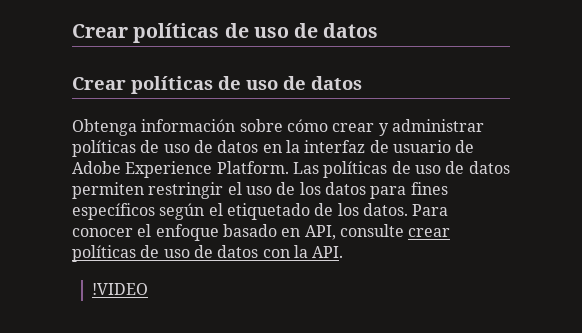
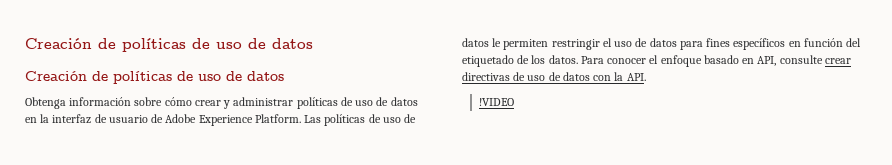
[72,23,379,43] [72,77,126,90] Crear políticas de uso de datos // Crear -> [25,38,313,52] [25,71,108,81] Creación de políticas de uso de datos // Creación de
(510, 167) none -> [492,38,502,47] le
[299,182,321,195] los -> (648, 42) none
[159,203,223,220] según el -> [788,38,862,47] en función del
[72,245,136,262] políticas -> [462,72,510,81] directivas

